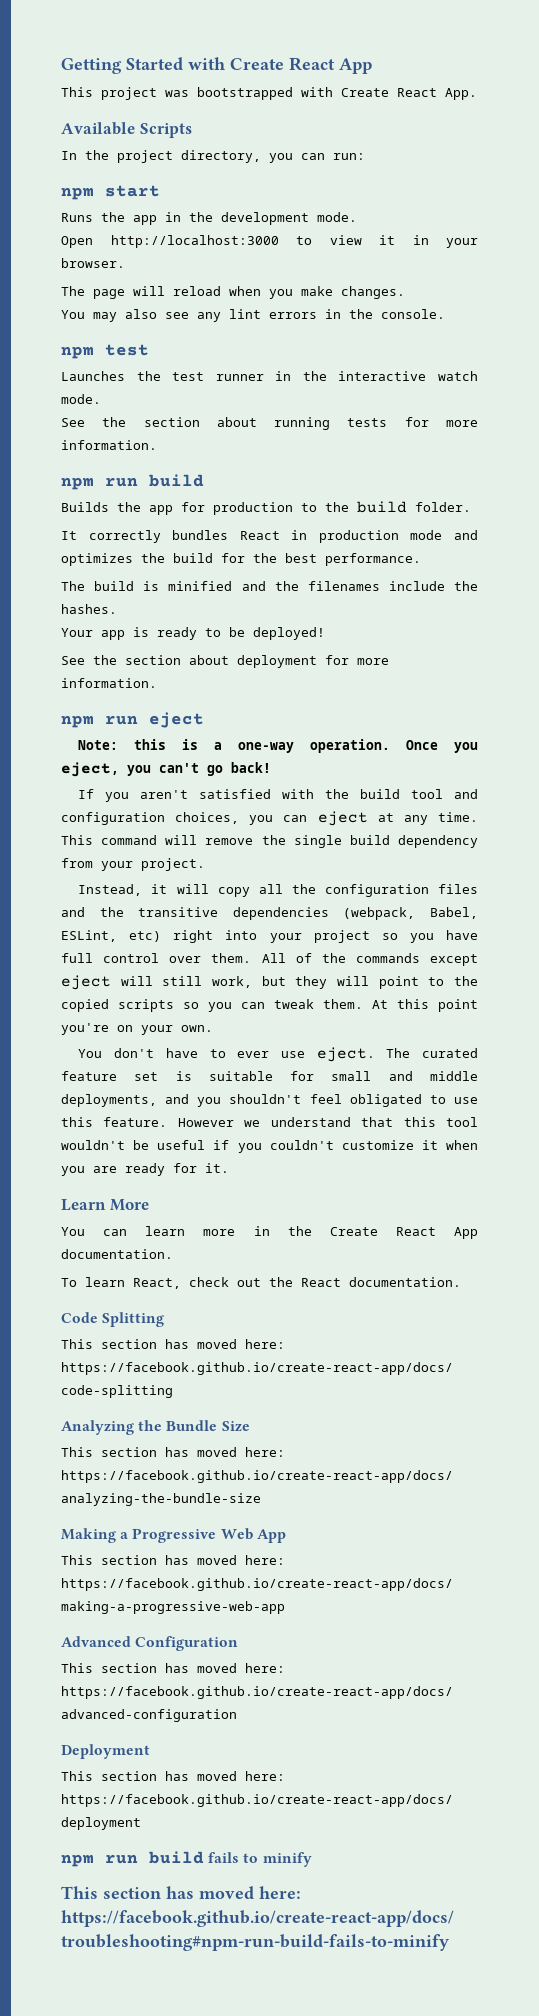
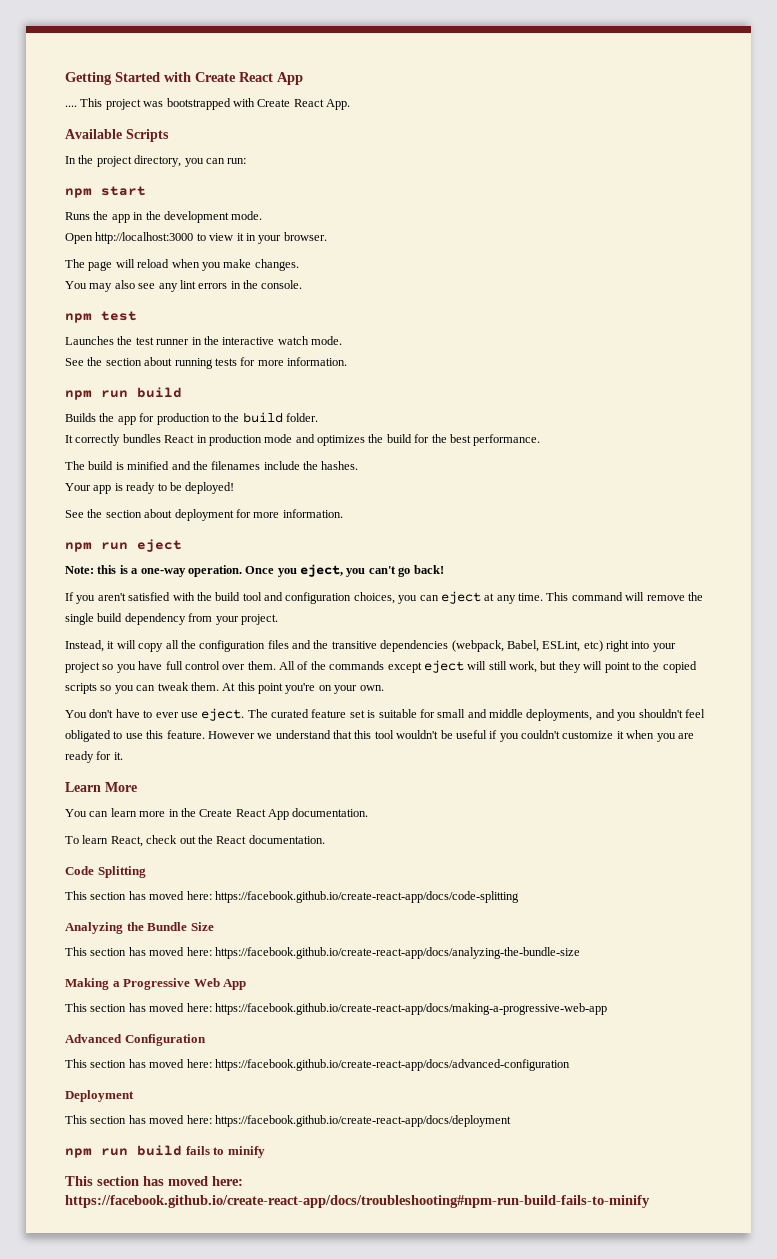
(372, 66) none -> [65,105,77,107] ....

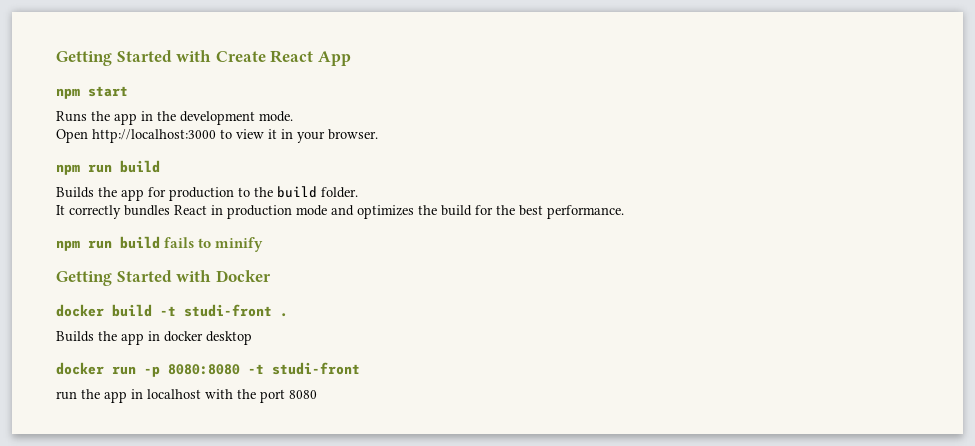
[65,98,350,110] [65,129,169,142] [65,155,247,167] // .... This project was bootstrapped with Create React App. // Available Scripts // In the project directory, you can run: -> (351, 58) none
[65,259,299,271] [65,280,303,292] [65,311,137,323] [65,336,342,345] [65,357,347,369] // The page will reload when you make changes. // You may also see any lint errors in the console. // npm test // Launches the test runner in the interactive watch mode. // See the section about running tests for more information. -> (378, 134) none
[65,461,359,470] [65,482,235,494] [65,509,343,521] [65,539,182,552] [65,564,444,577] [65,591,703,604] [65,613,278,625] [65,640,676,652] [65,660,697,673] [65,682,384,694] [65,708,705,721] [65,730,694,742] [65,751,123,763] [65,782,137,792] [65,808,369,820] [65,835,325,847] [65,866,146,878] [65,891,519,903] [65,922,214,934] [65,947,580,959] [65,978,247,990] [65,1003,607,1015] [65,1034,206,1046] [65,1059,570,1071] [65,1090,134,1102] [65,1115,511,1127] // The build is minified and the filenames include the hashes. // Your app is ready to be deployed! // See the section about deployment for more information. // npm run eject // Note: this is a one-way operation. Once you eject, you can't go back! // If you aren't satisfied with the build tool and configuration choices, you can eject at any time. This command will remove the single build dependency from your project. // Instead, it will copy all the configuration files and the transitive dependencies (webpack, Babel, ESLint, etc) right into your project so you have full control over them. All of the commands except eject will still work, but they will point to the copied scripts so you can tweak them. At this point you're on your own. // You don't have to ever use eject. The curated feature set is suitable for small and middle deployments, and you shouldn't feel obligated to use this feature. However we understand that this tool wouldn't be useful if you couldn't customize it when you are ready for it. // Learn More // You can learn more in the Create React App documentation. // To learn React, check out the React documentation. // Code Splitting // This section has moved here: https://facebook.github.io/create-react-app/docs/code-splitting // Analyzing the Bundle Size // This section has moved here: https://facebook.github.io/create-react-app/docs/analyzing-the-bundle-size // Making a Progressive Web App // This section has moved here: https://facebook.github.io/create-react-app/docs/making-a-progressive-web-app // Advanced Configuration // This section has moved here: https://facebook.github.io/create-react-app/docs/advanced-configuration // Deployment // This section has moved here: https://facebook.github.io/create-react-app/docs/deployment -> (624, 212) none
[65,1176,243,1186] [65,1195,650,1208] This section has moved here: https://facebook.github.io/create-react-app/docs/troubleshooting#npm-run-build-fails-to-minify -> [56,270,271,286] [56,304,288,317] [56,331,252,345] [56,362,360,377] [56,389,317,403] Getting Started with Docker // docker build -t studi-front . // Builds the app in docker desktop // docker run -p 8080:8080 -t studi-front // run the app in localhost with the port 8080

